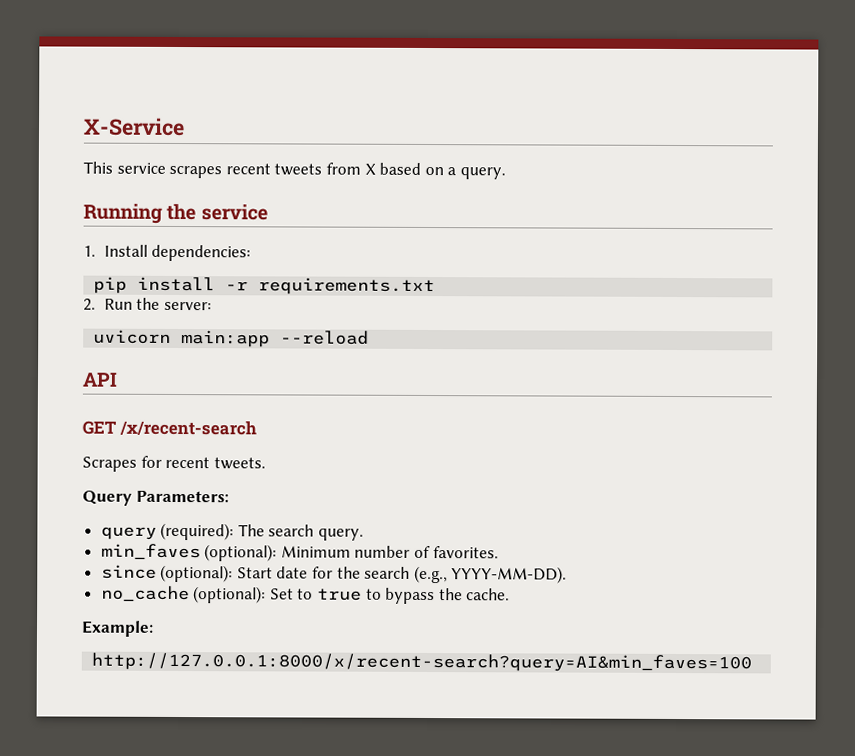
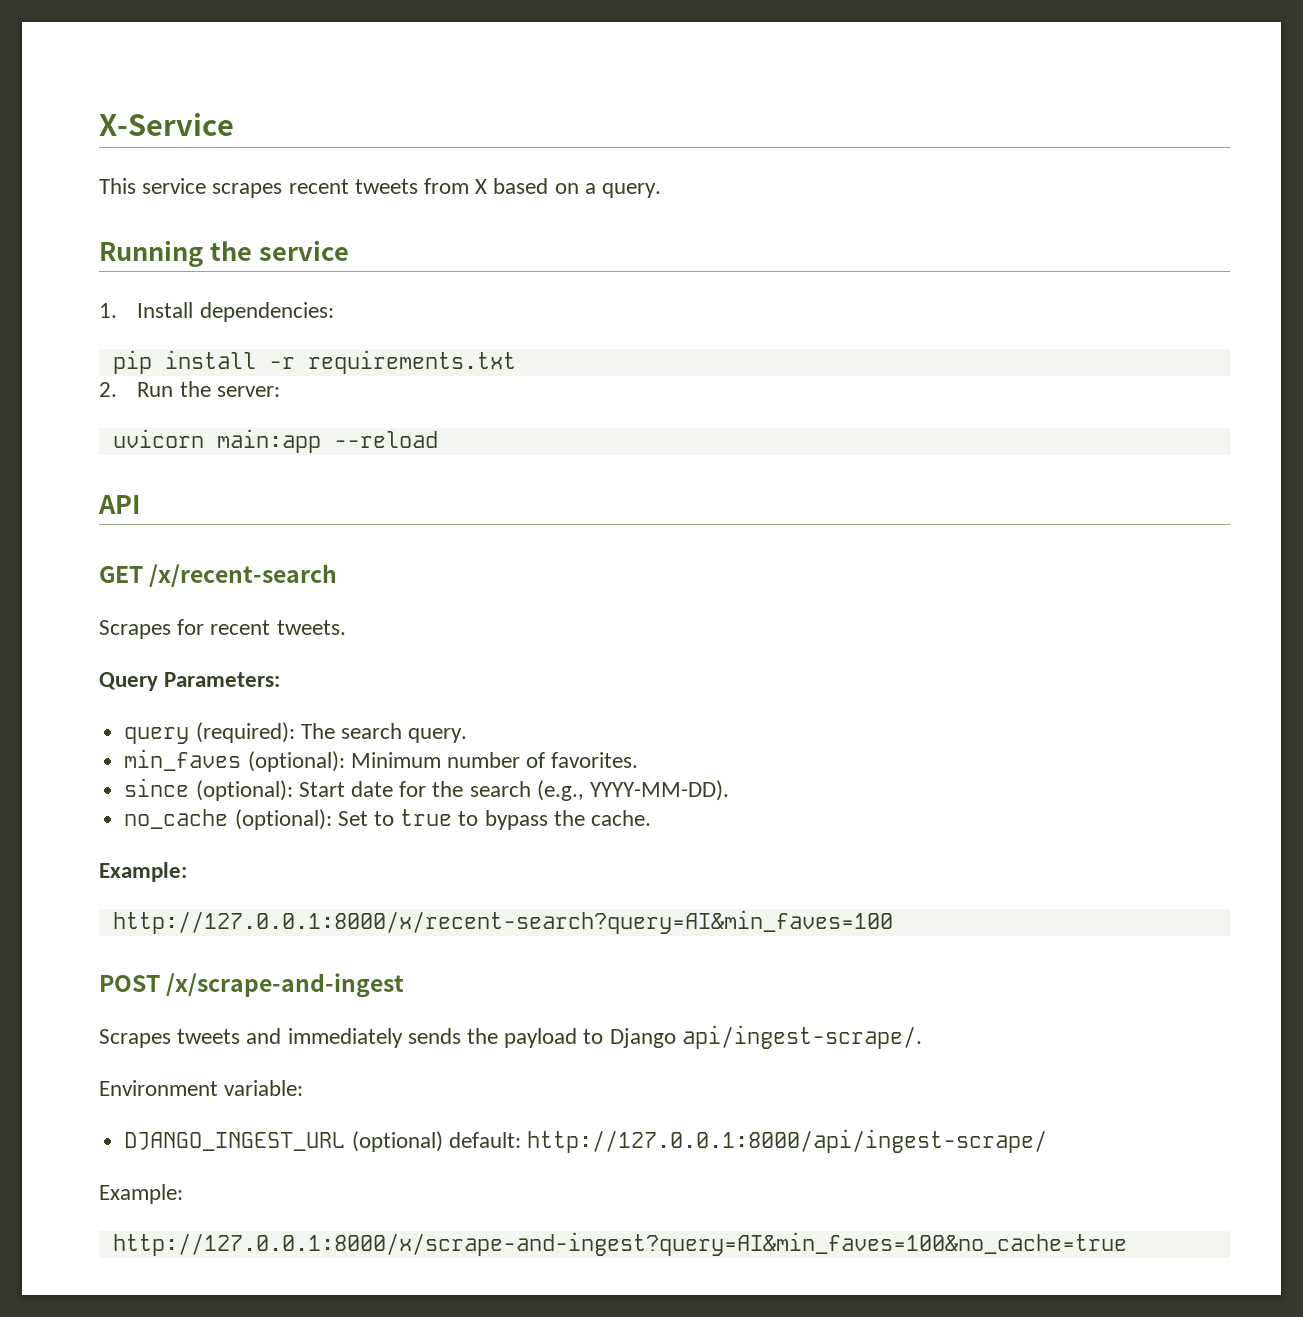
(753, 662) none -> [99,973,405,998] [99,1025,922,1049] [99,1080,304,1096] [124,1129,1047,1153] [99,1184,183,1204] [112,1232,1127,1256] // POST /x/scrape-and-ingest // Scrapes tweets and immediately sends the payload to Django api/ingest-scrape/. // Environment variable: // DJANGO_INGEST_URL (optional) default: http://127.0.0.1:8000/api/ingest-scrape/ // Example: // http://127.0.0.1:8000/x/scrape-and-ingest?query=AI&min_faves=100&no_cache=true

